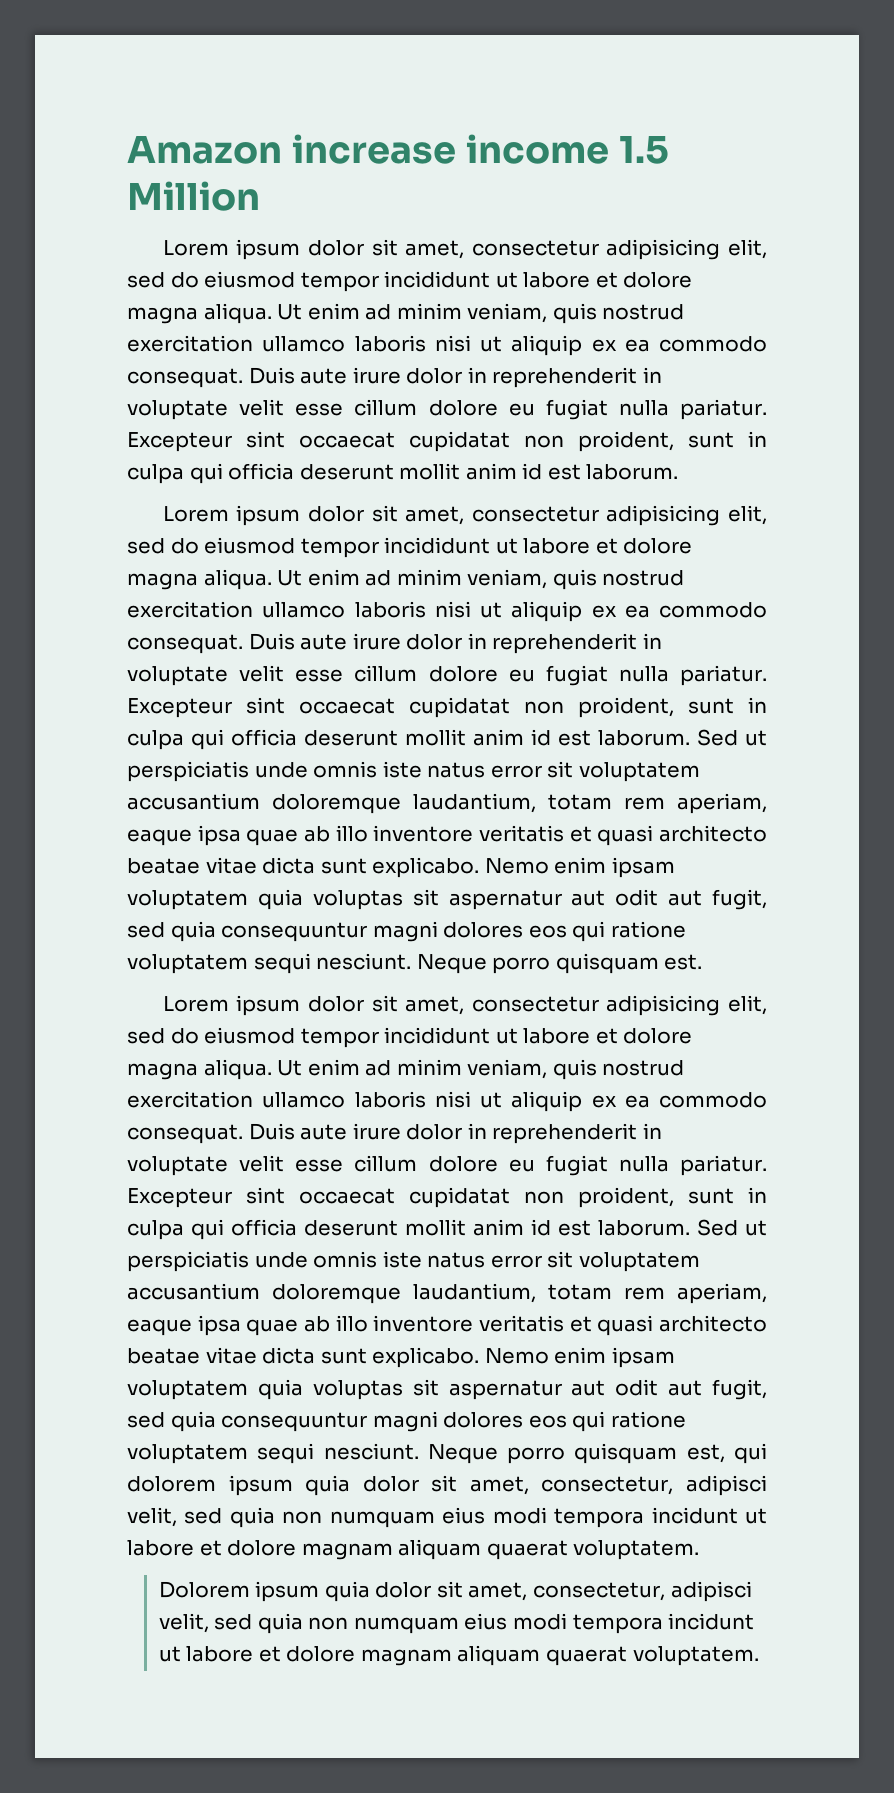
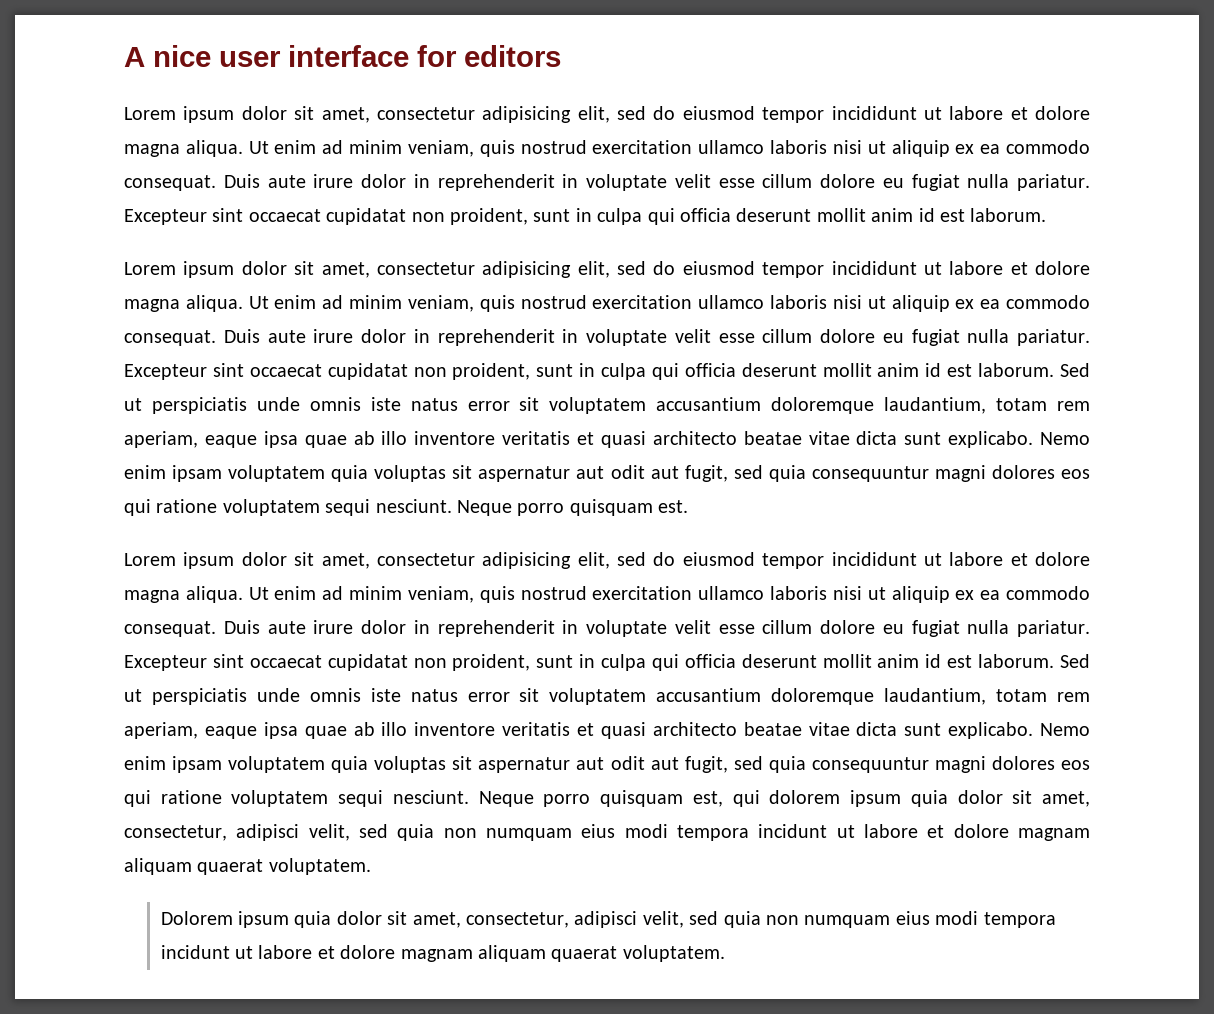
[127,134,669,164] [127,181,260,211] Amazon increase income 1.5 Million -> [124,45,561,67] A nice user interface for editors

